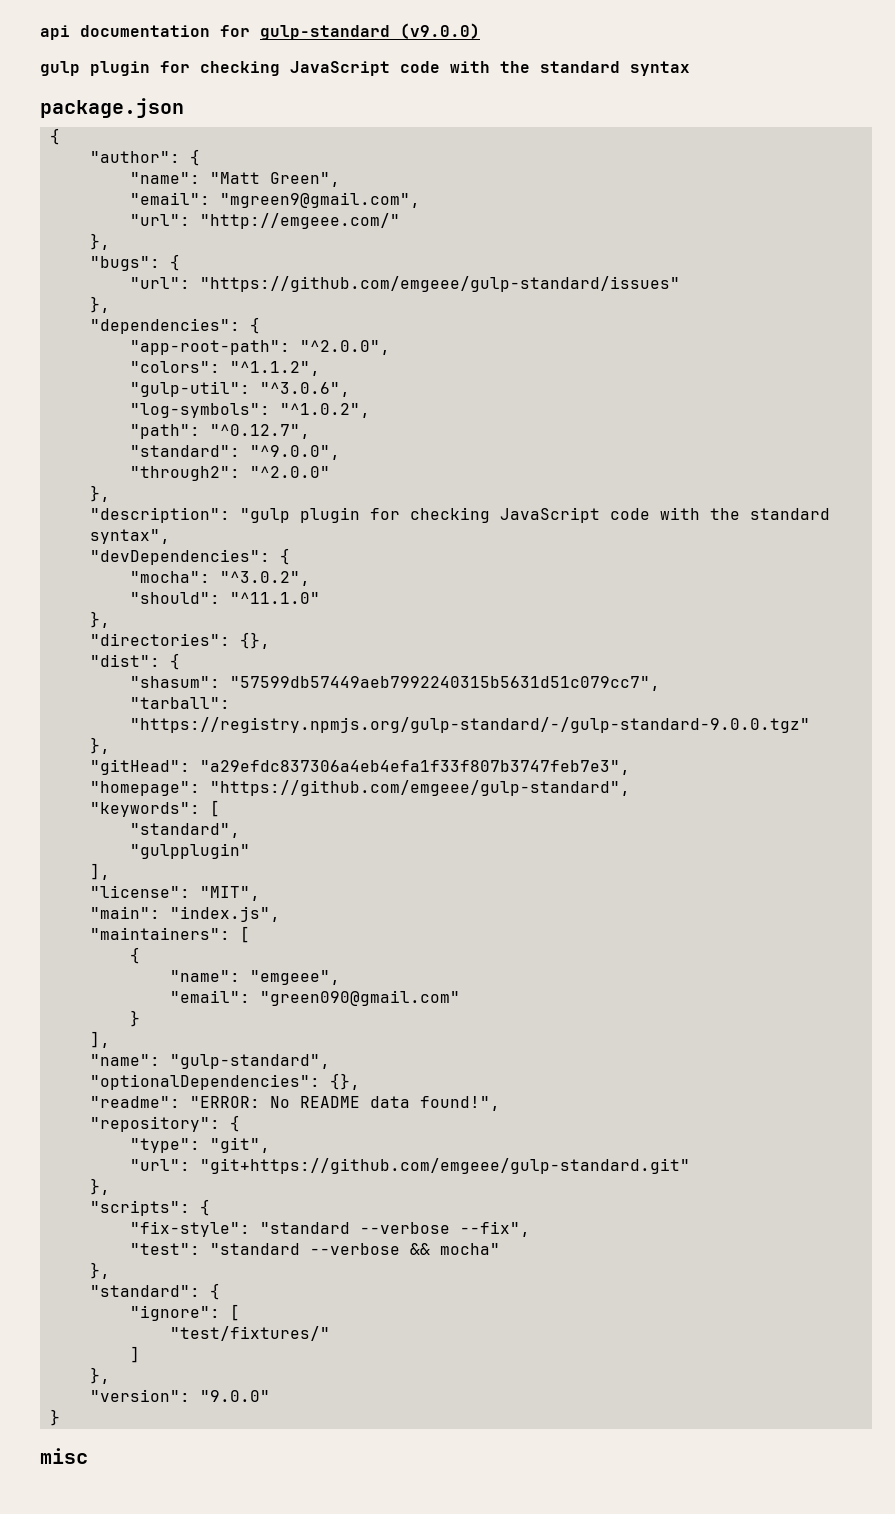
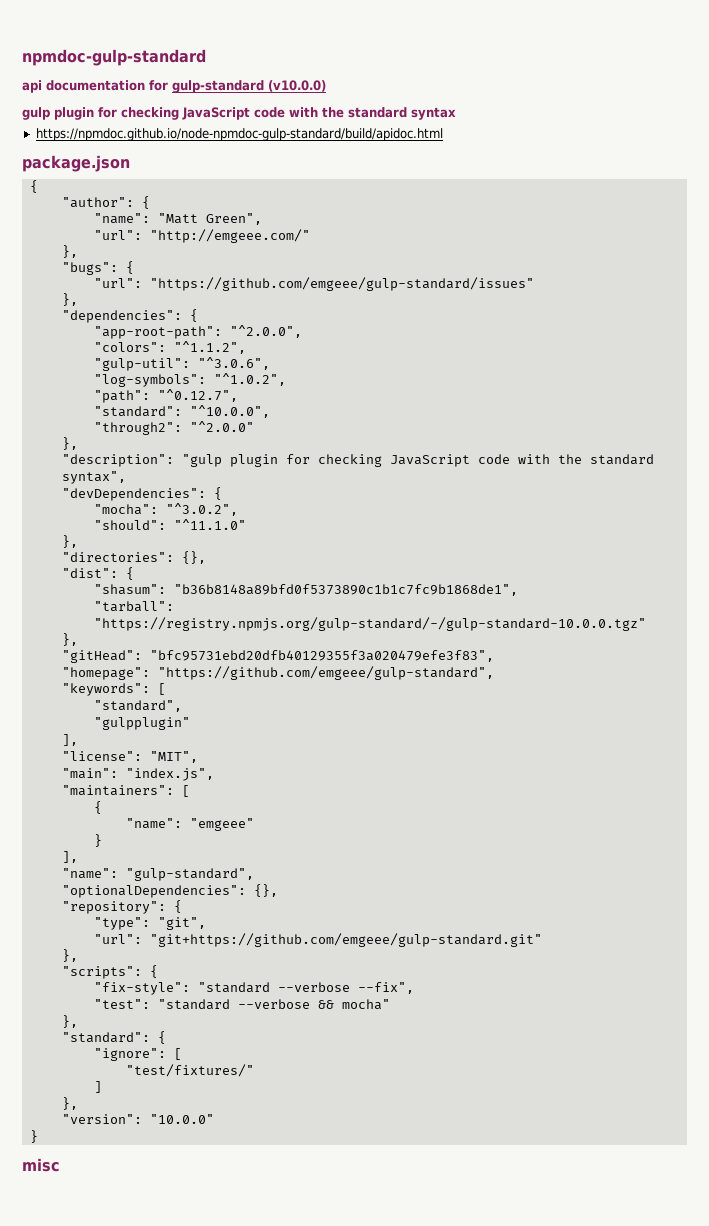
(40, 32) none -> [22,49,206,66] npmdoc-gulp-standard //
[400,23,480,39] (v9.0.0) -> [268,80,326,92] (v10.0.0)
(690, 68) none -> [35,128,443,141] // https://npmdoc.github.io/node-npmdoc-gulp-standard/build/apidoc.html
[129,192,420,208] // "email": "mgreen9@gmail.com", -> (262, 219) none
[249,445,340,460] "^9.0.0", -> [189,405,270,418] "^10.0.0",
[229,676,660,691] "57599db57449aeb7992240315b5631d51c079cc7", -> [173,584,518,596] "b36b8148a89bfd0f5373890c1b1c7fc9b1868de1",
[129,717,810,733] "https://registry.npmjs.org/gulp-standard/-/gulp-standard-9.0.0.tgz" -> [93,617,646,631] "https://registry.npmjs.org/gulp-standard/-/gulp-standard-10.0.0.tgz"
[199,760,630,775] "a29efdc837306a4eb4efa1f33f807b3747feb7e3", -> [149,650,494,662] "bfc95731ebd20dfb40129355f3a020479efe3f83",
[249,970,340,985] [169,990,460,1006] "emgeee", // "email": "green090@gmail.com" -> [189,818,254,831] "emgeee"
[89,1096,500,1111] // "readme": "ERROR: No README data found!", -> (278, 890) none
[199,1390,270,1402] "9.0.0" -> [149,1114,214,1124] "10.0.0"

